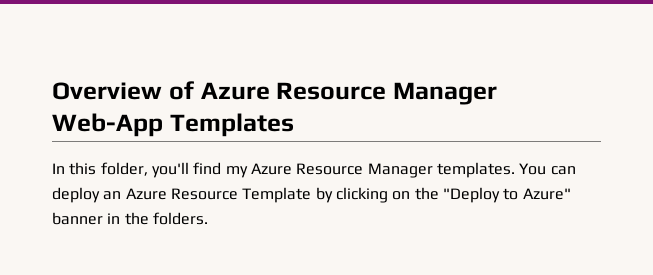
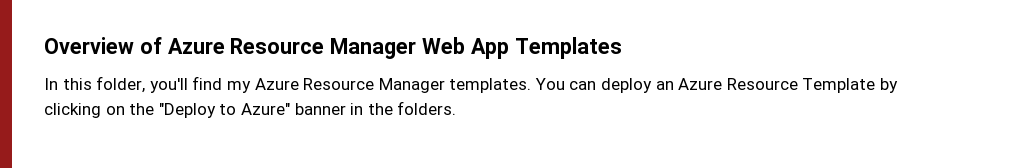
[52,113,163,137] Web-App -> [422,37,509,59] Web App

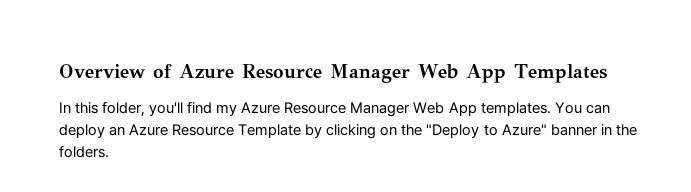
(445, 85) none -> [413,102,477,116] Web App

